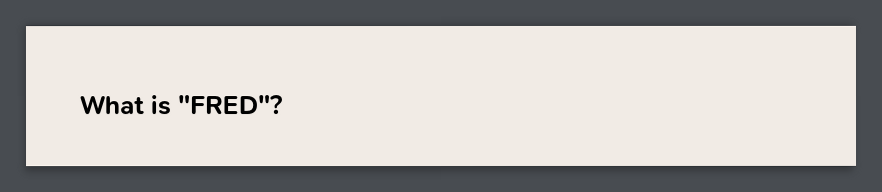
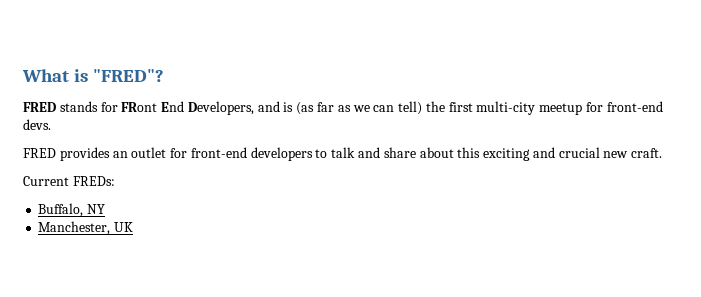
(284, 105) none -> [23,101,663,115] [23,119,51,130] [23,147,663,161] [23,176,115,186] [38,203,106,217] [38,221,134,235] // FRED stands for FRont End Developers, and is (as far as we can tell) the first multi-city meetup for front-end devs. // FRED provides an outlet for front-end developers to talk and share about this exciting and crucial new craft. // Current FREDs: // Buffalo, NY // Manchester, UK

